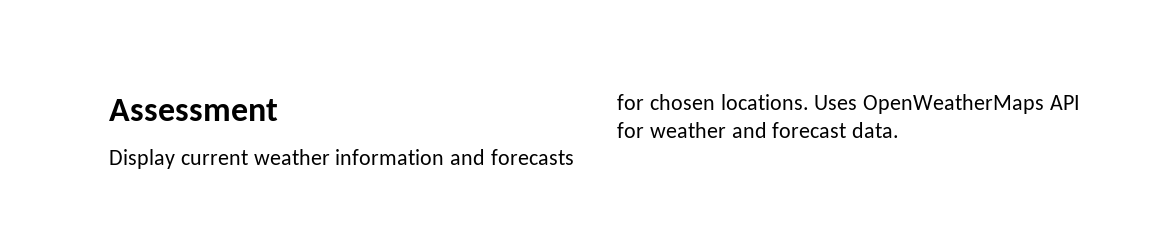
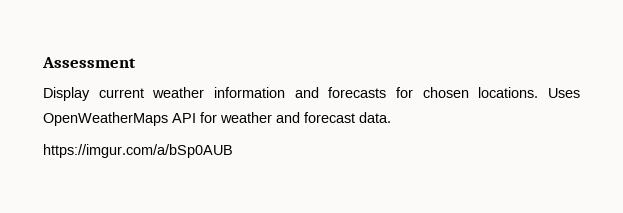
(900, 130) none -> [43,144,233,158] // https://imgur.com/a/bSp0AUB

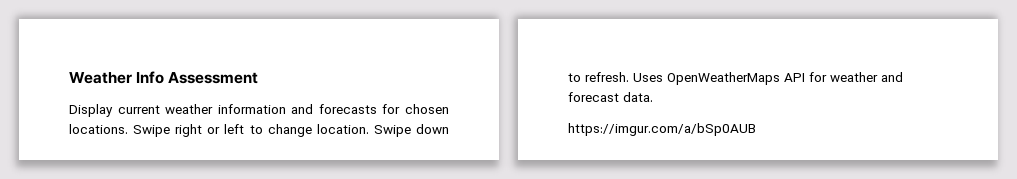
(42, 62) none -> [69,71,165,84] Weather Info
(539, 92) none -> [133,124,449,137] [568,72,629,82] Swipe right or left to change location. Swipe down to refresh.

